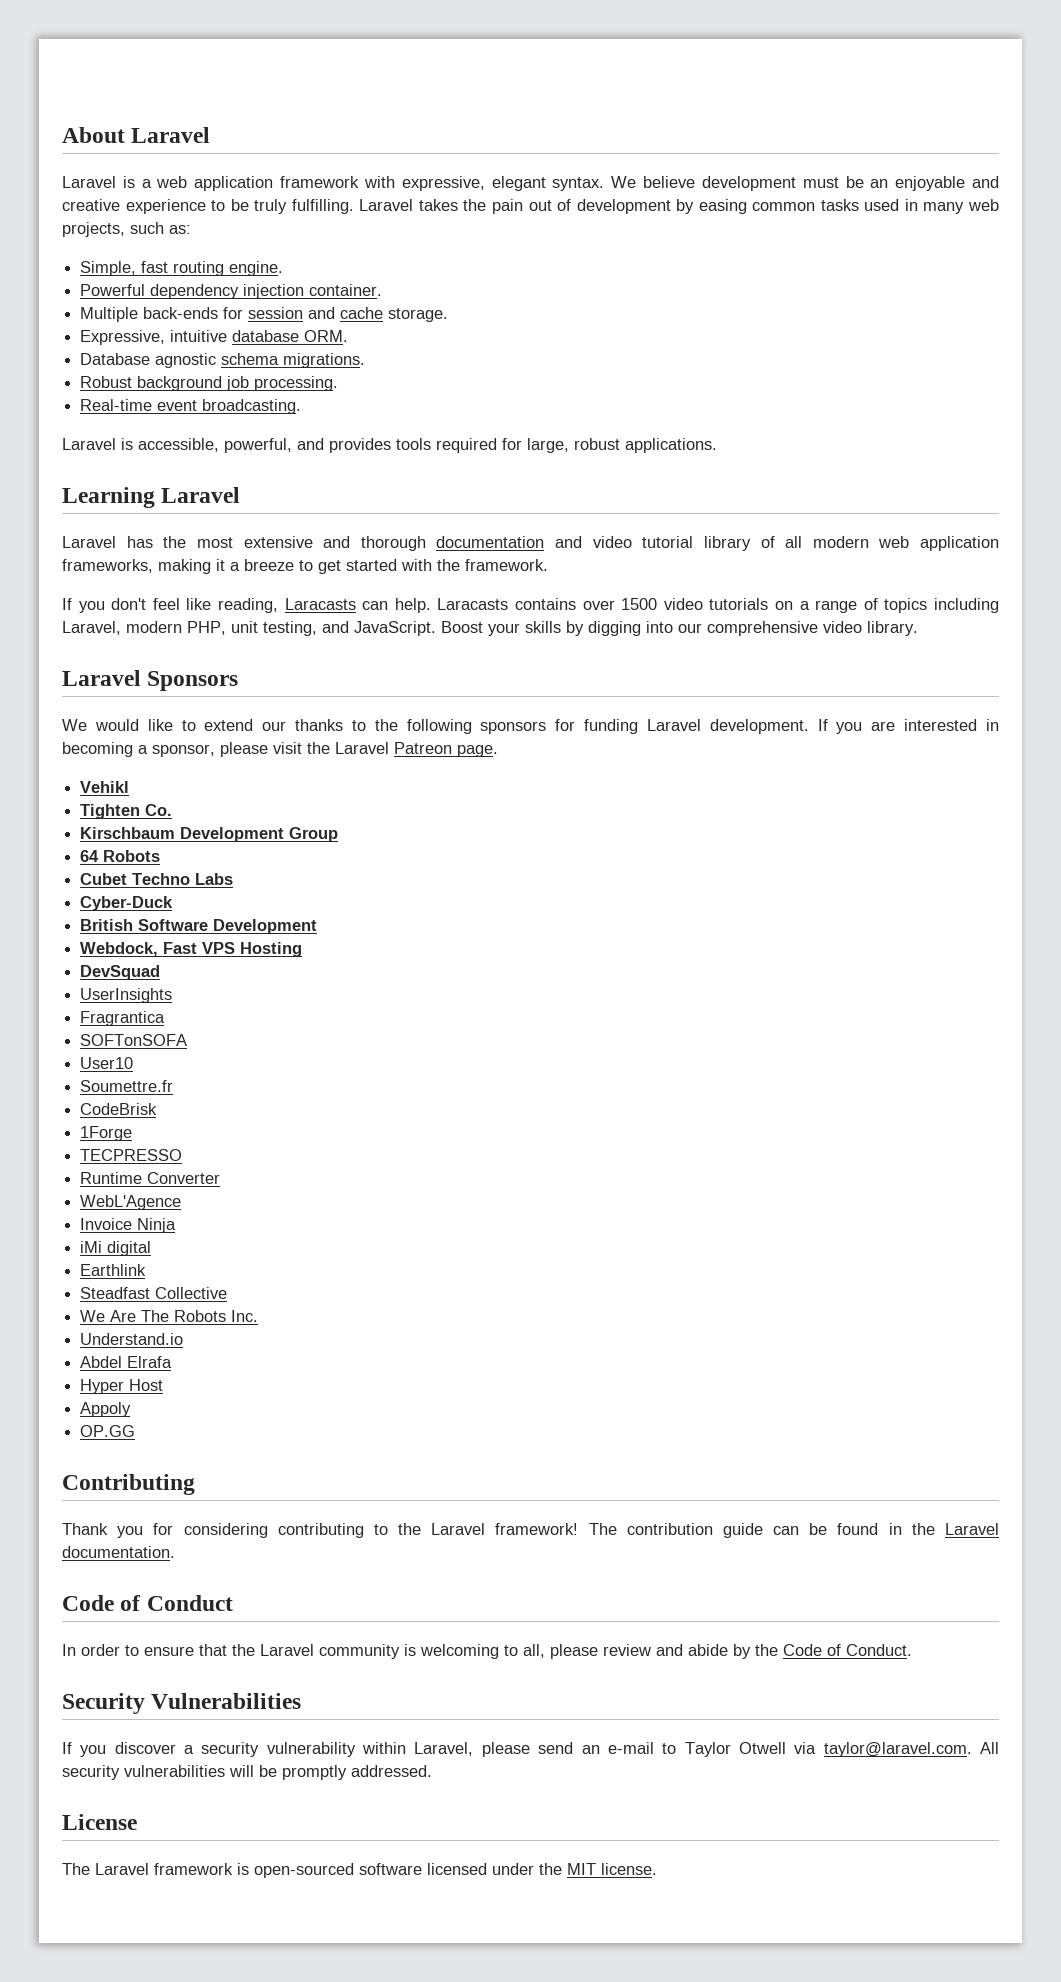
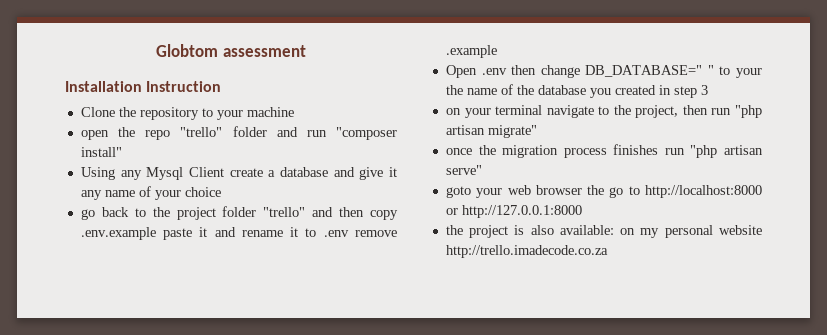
[62,127,211,143] [62,176,1000,191] [62,199,999,214] [62,222,191,237] [80,261,284,276] [80,284,383,299] [80,307,449,322] [80,330,349,345] [80,353,366,368] [80,376,339,391] [80,399,302,414] [62,438,717,453] [62,487,241,508] [62,536,999,551] [62,559,548,574] [62,598,1000,613] [62,621,918,636] [62,670,239,691] [62,719,1000,734] [62,742,498,757] [80,781,130,793] [80,804,173,819] [80,827,339,842] [80,850,161,862] [80,873,234,885] [80,896,174,911] [80,919,318,934] [80,942,303,957] [80,965,161,980] [80,988,173,1003] [80,1011,166,1026] [80,1034,188,1046] [80,1057,134,1069] [80,1080,174,1092] [80,1103,158,1115] [80,1126,133,1141] [80,1149,183,1161] [80,1172,221,1184] [80,1195,182,1210] [80,1218,177,1233] [80,1241,152,1256] [80,1264,147,1276] [80,1287,228,1299] [80,1310,259,1322] [80,1333,184,1345] [80,1356,173,1368] [80,1379,164,1394] [80,1402,132,1417] [80,1425,136,1437] [62,1474,195,1495] [62,1523,999,1538] [62,1546,175,1558] [62,1595,233,1611] [62,1644,912,1659] [62,1693,302,1714] [62,1742,1000,1757] [62,1765,432,1780] [62,1814,137,1830] [62,1863,657,1878] About Laravel // Laravel is a web application framework with expressive, elegant syntax. We believe development must be an enjoyable and creative experience to be truly fulfilling. Laravel takes the pain out of development by easing common tasks used in many web projects, such as: // Simple, fast routing engine. // Powerful dependency injection container. // Multiple back-ends for session and cache storage. // Expressive, intuitive database ORM. // Database agnostic schema migrations. // Robust background job processing. // Real-time event broadcasting. // Laravel is accessible, powerful, and provides tools required for large, robust applications. // Learning Laravel // Laravel has the most extensive and thorough documentation and video tutorial library of all modern web application frameworks, making it a breeze to get started with the framework. // If you don't feel like reading, Laracasts can help. Laracasts contains over 1500 video tutorials on a range of topics including Laravel, modern PHP, unit testing, and JavaScript. Boost your skills by digging into our comprehensive video library. // Laravel Sponsors // We would like to extend our thanks to the following sponsors for funding Laravel development. If you are interested in becoming a sponsor, please visit the Laravel Patreon page. // Vehikl // Tighten Co. // Kirschbaum Development Group // 64 Robots // Cubet Techno Labs // Cyber-Duck // British Software Development // Webdock, Fast VPS Hosting // DevSquad // UserInsights // Fragrantica // SOFTonSOFA // User10 // Soumettre.fr // CodeBrisk // 1Forge // TECPRESSO // Runtime Converter // WebL'Agence // Invoice Ninja // iMi digital // Earthlink // Steadfast Collective // We Are The Robots Inc. // Understand.io // Abdel Elrafa // Hyper Host // Appoly // OP.GG // Contributing // Thank you for considering contributing to the Laravel framework! The contribution guide can be found in the Laravel documentation. // Code of Conduct // In order to ensure that the Laravel community is welcoming to all, please review and abide by the Code of Conduct. // Security Vulnerabilities // If you discover a security vulnerability within Laravel, please send an e-mail to Taylor Otwell via taylor@laravel.com. All security vulnerabilities will be promptly addressed. // License // The Laravel framework is open-sourced software licensed under the MIT license. -> [156,44,306,57] [65,81,222,92] [80,107,294,120] [80,126,397,140] [80,147,122,157] [80,167,397,180] [80,186,221,200] [80,206,398,220] [80,227,397,240] [445,45,497,58] [445,65,762,78] [445,84,708,98] [445,105,762,118] [445,125,537,138] [445,144,763,158] [445,165,482,175] [445,185,762,198] [445,205,582,218] [445,225,762,238] [445,245,608,258] Globtom assessment // Installation Instruction // Clone the repository to your machine // open the repo "trello" folder and run "composer install" // Using any Mysql Client create a database and give it any name of your choice // go back to the project folder "trello" and then copy .env.example paste it and rename it to .env remove .example // Open .env then change DB_DATABASE=" " to your the name of the database you created in step 3 // on your terminal navigate to the project, then run "php artisan migrate" // once the migration process finishes run "php artisan serve" // goto your web browser the go to http://localhost:8000 or http://127.0.0.1:8000 // the project is also available: on my personal website http://trello.imadecode.co.za

